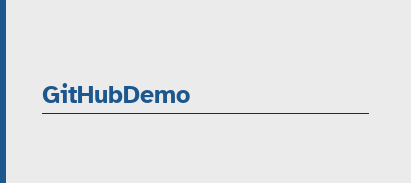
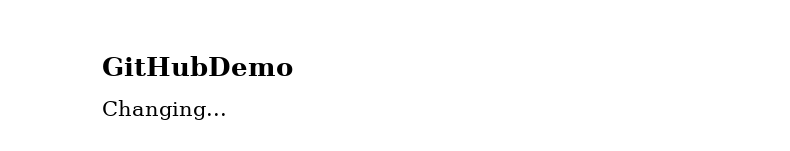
(190, 93) none -> [102,100,227,120] // Changing...

